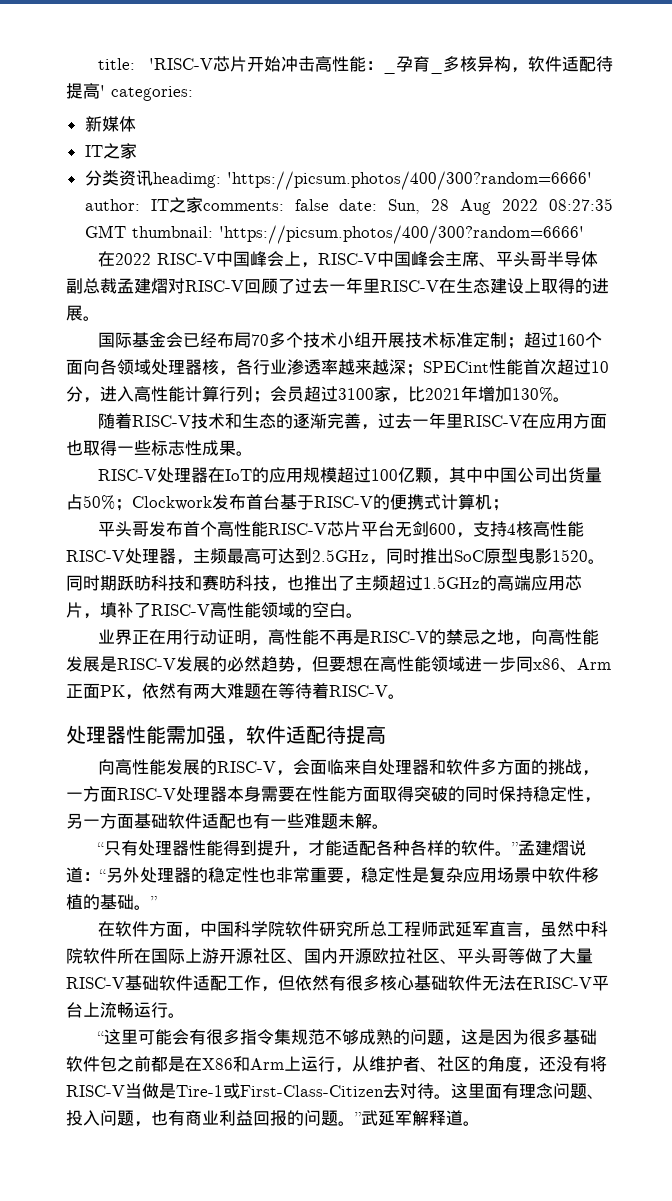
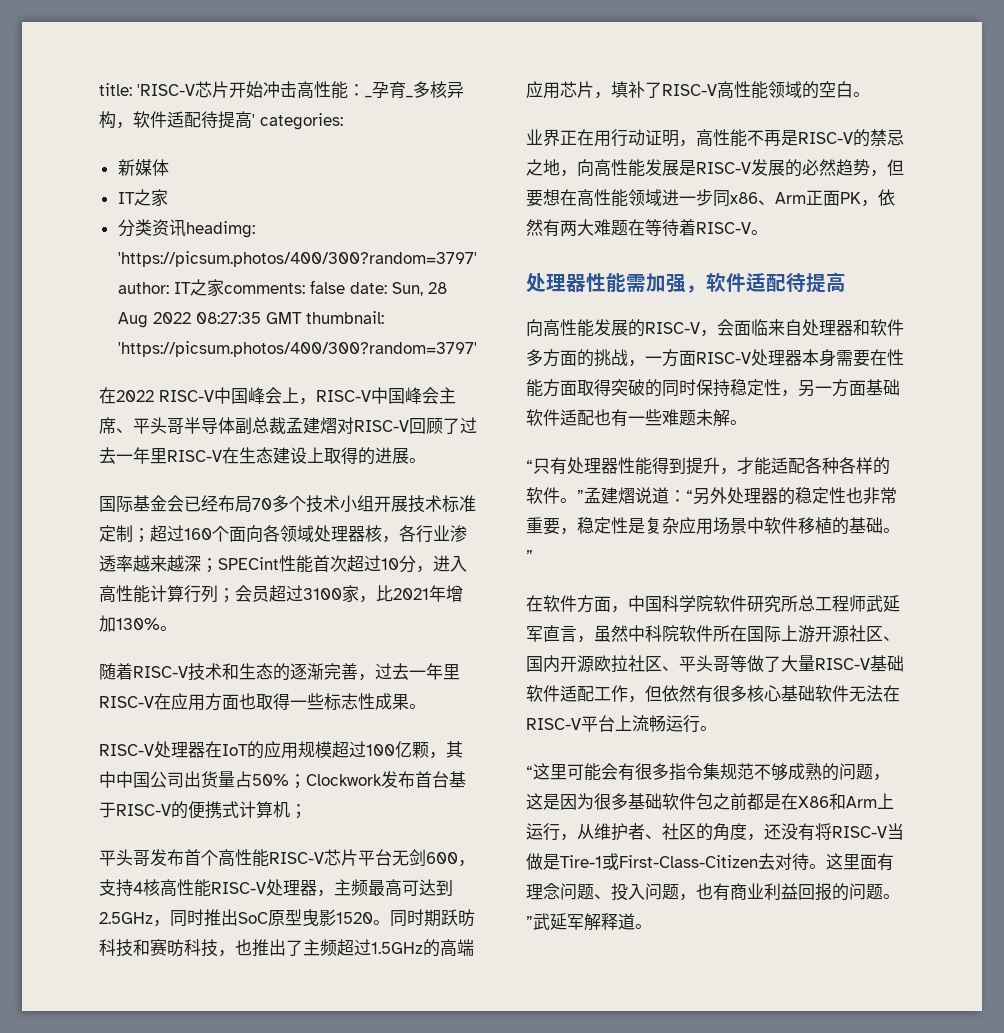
[226,171,592,190] 'https://picsum.photos/400/300?random=6666' -> [117,251,477,267] 'https://picsum.photos/400/300?random=3797'
[218,225,584,244] 'https://picsum.photos/400/300?random=6666' -> [117,341,477,357] 'https://picsum.photos/400/300?random=3797'

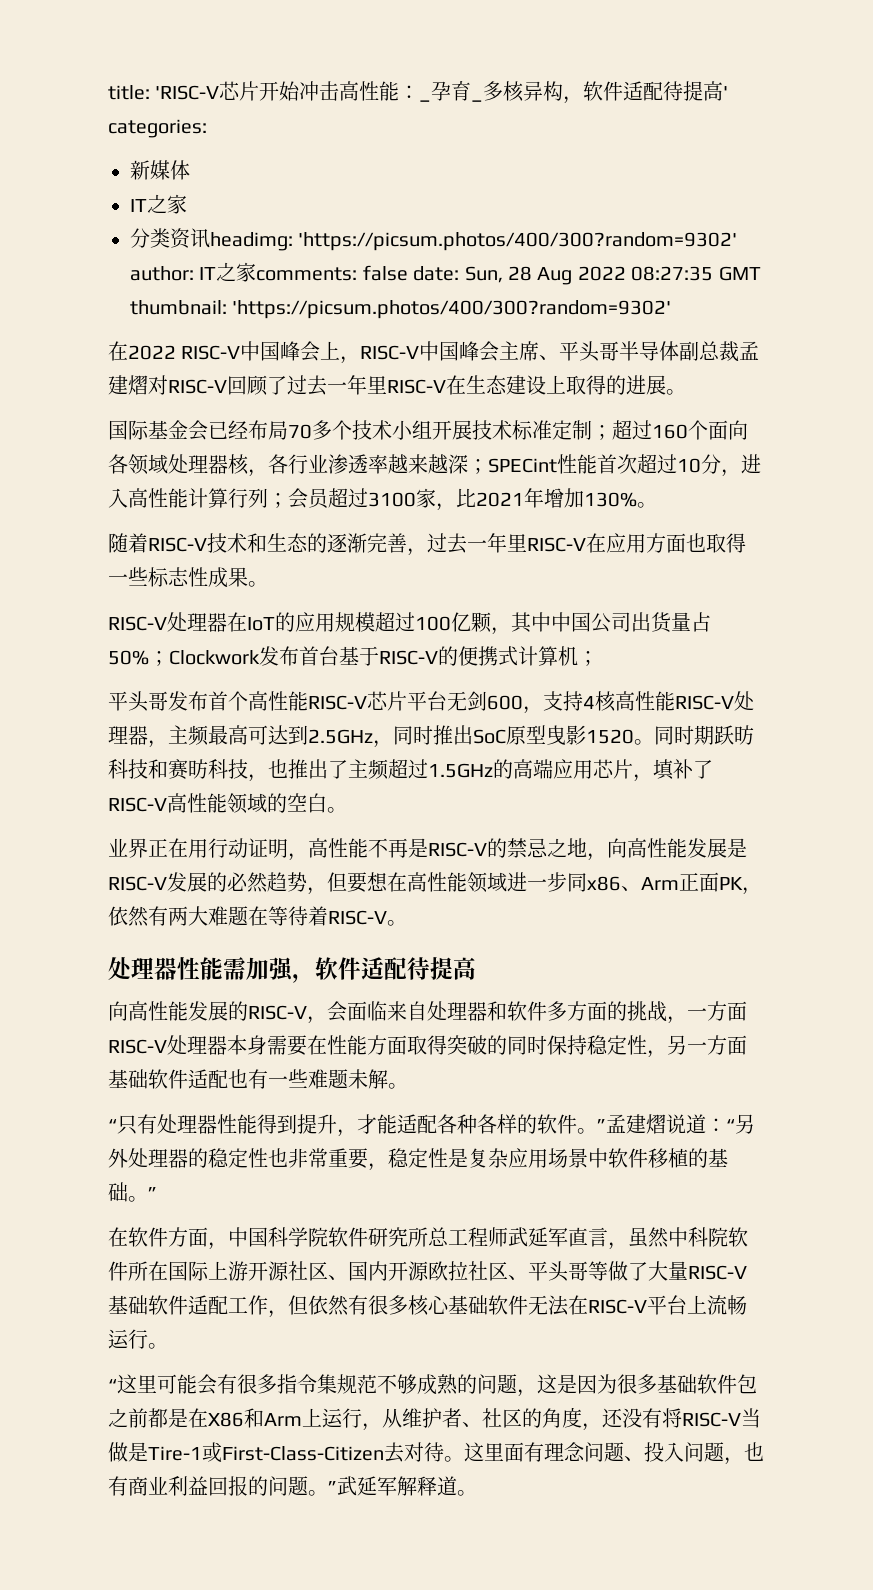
[117,251,477,267] 'https://picsum.photos/400/300?random=3797' -> [298,232,738,251] 'https://picsum.photos/400/300?random=9302'
[117,341,477,357] 'https://picsum.photos/400/300?random=3797' -> [232,300,672,319] 'https://picsum.photos/400/300?random=9302'

